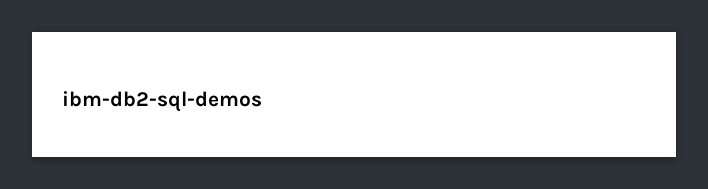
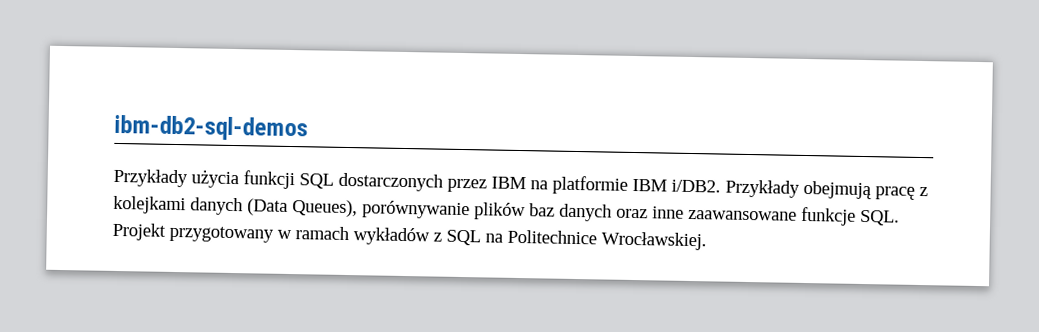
(262, 101) none -> [113,168,928,200] [113,195,900,226] [112,222,707,251] // Przykłady użycia funkcji SQL dostarczonych przez IBM na platformie IBM i/DB2. Przykłady obejmują pracę z kolejkami danych (Data Queues), porównywanie plików baz danych oraz inne zaawansowane funkcje SQL. Projekt przygotowany w ramach wykładów z SQL na Politechnice Wrocławskiej.

